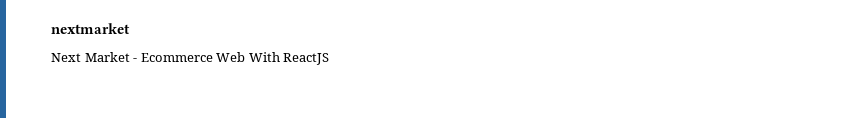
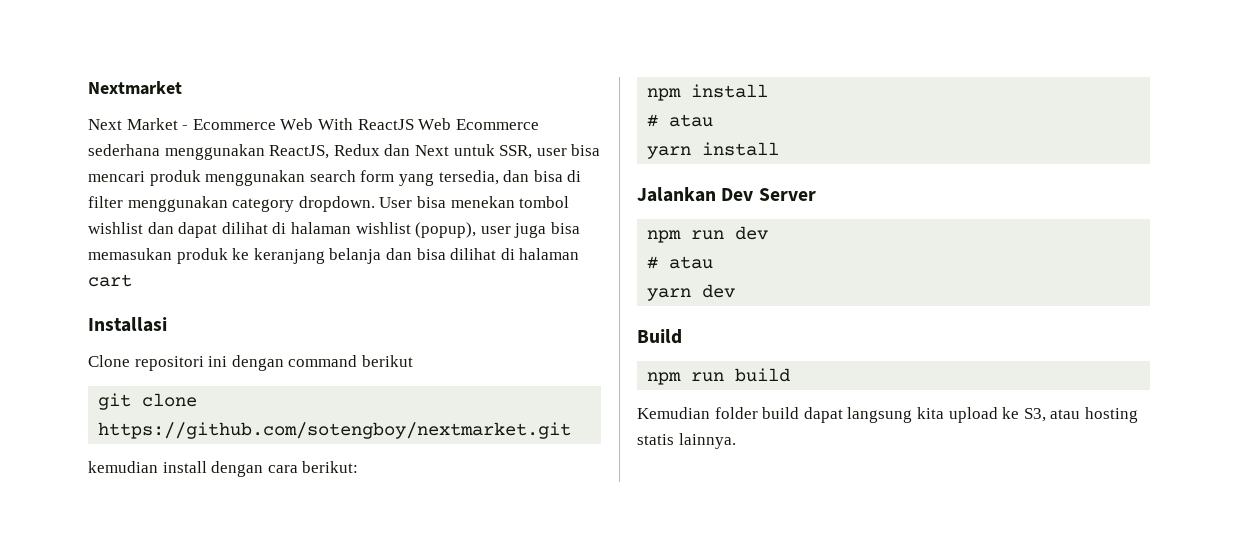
[51,23,130,34] nextmarket -> [88,81,182,95] Nextmarket
(330, 59) none -> [418,118,539,130] [88,144,601,160] [88,170,582,186] [88,196,570,212] [88,222,580,238] [88,248,580,264] [88,274,132,287] [88,317,167,332] [88,355,413,371] [98,393,198,410] [98,422,572,439] [88,461,359,477] [647,84,769,101] [647,114,714,127] [647,142,780,159] [637,187,816,202] [647,226,769,243] [647,256,714,269] [647,284,736,301] [637,329,682,344] [647,368,791,385] [637,407,1138,423] [637,433,736,449] Web Ecommerce sederhana menggunakan ReactJS, Redux dan Next untuk SSR, user bisa mencari produk menggunakan search form yang tersedia, dan bisa di filter menggunakan category dropdown. User bisa menekan tombol wishlist dan dapat dilihat di halaman wishlist (popup), user juga bisa memasukan produk ke keranjang belanja dan bisa dilihat di halaman cart // Installasi // Clone repositori ini dengan command berikut // git clone https://github.com/sotengboy/nextmarket.git // kemudian install dengan cara berikut: // npm install // # atau // yarn install // Jalankan Dev Server // npm run dev // # atau // yarn dev // Build // npm run build // Kemudian folder build dapat langsung kita upload ke S3, atau hosting statis lainnya.

